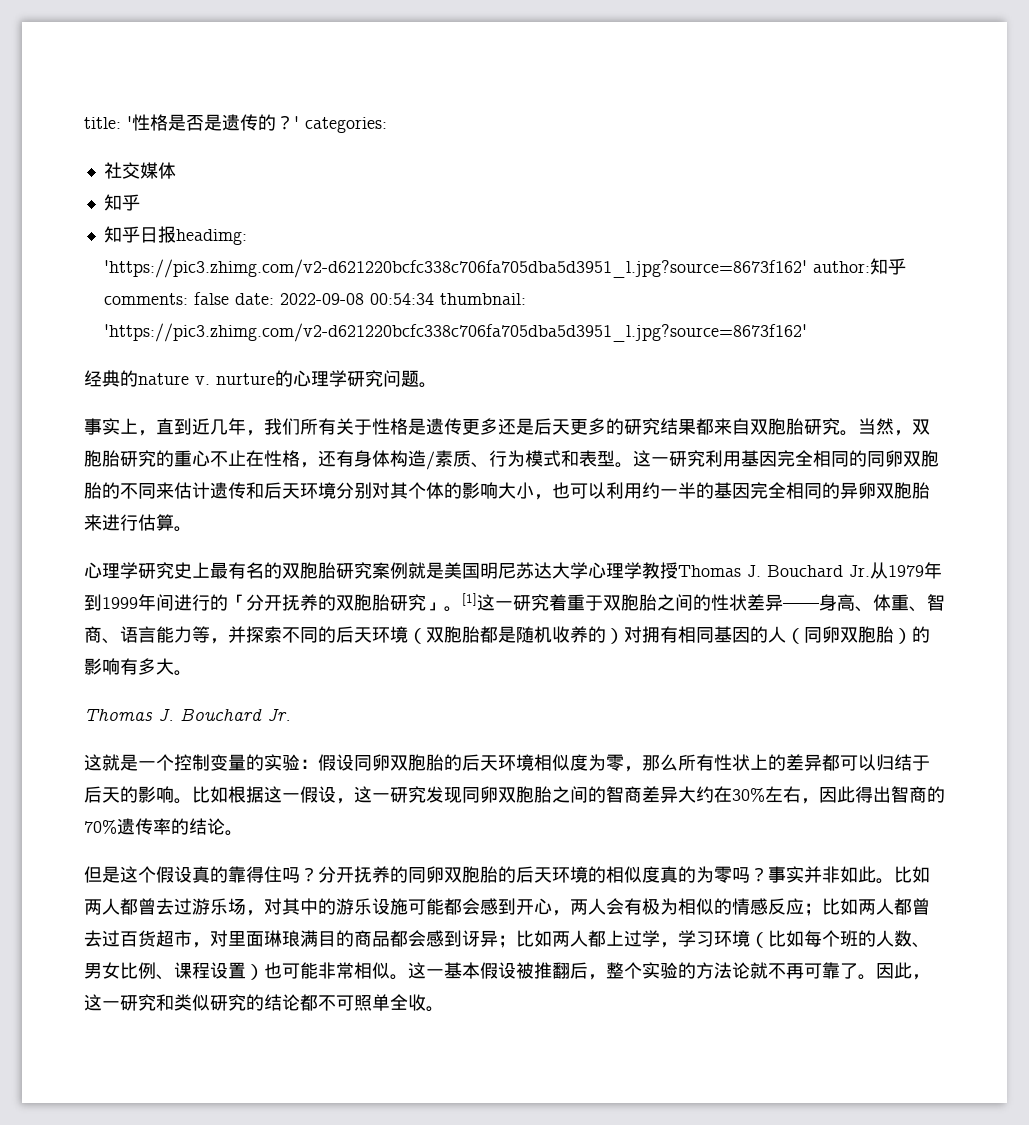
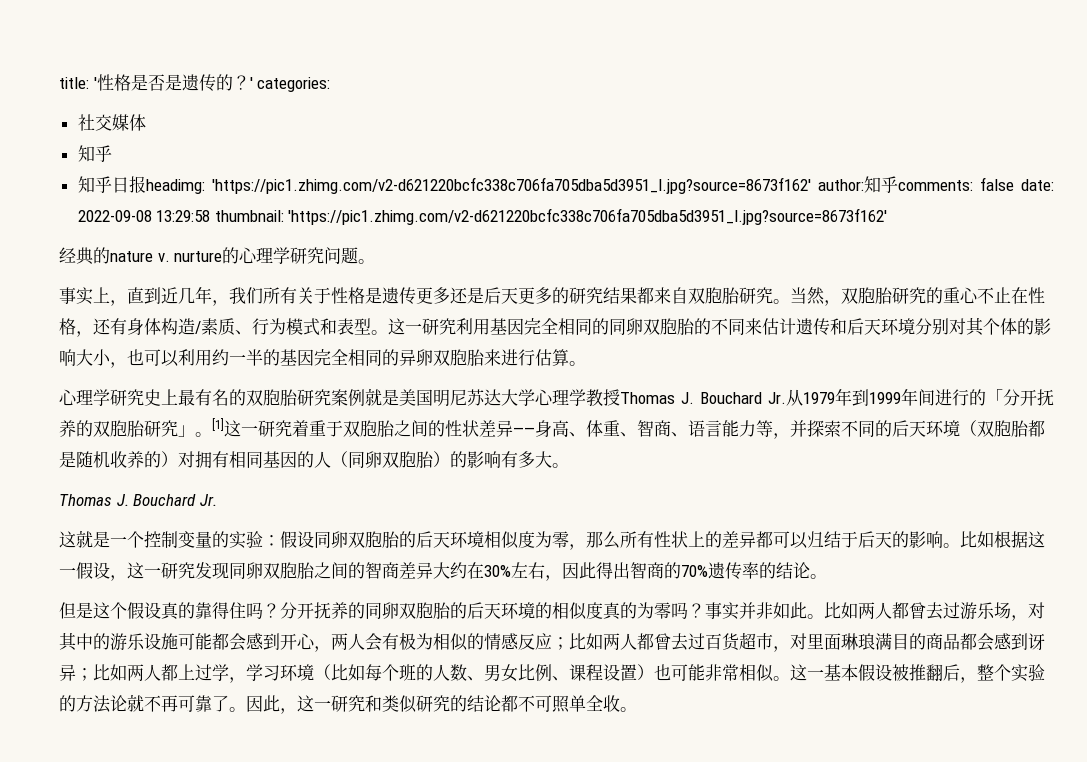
[103,259,807,278] 'https://pic3.zhimg.com/v2-d621220bcfc338c706fa705dba5d3951_l.jpg?source=8673f162' -> [211,177,811,194] 'https://pic1.zhimg.com/v2-d621220bcfc338c706fa705dba5d3951_l.jpg?source=8673f162'
[369,293,526,305] [103,323,807,342] 00:54:34 thumbnail: 'https://pic3.zhimg.com/v2-d621220bcfc338c706fa705dba5d3951_l.jpg?source=8673f162' -> [156,208,888,225] 13:29:58 thumbnail: 'https://pic1.zhimg.com/v2-d621220bcfc338c706fa705dba5d3951_l.jpg?source=8673f162'

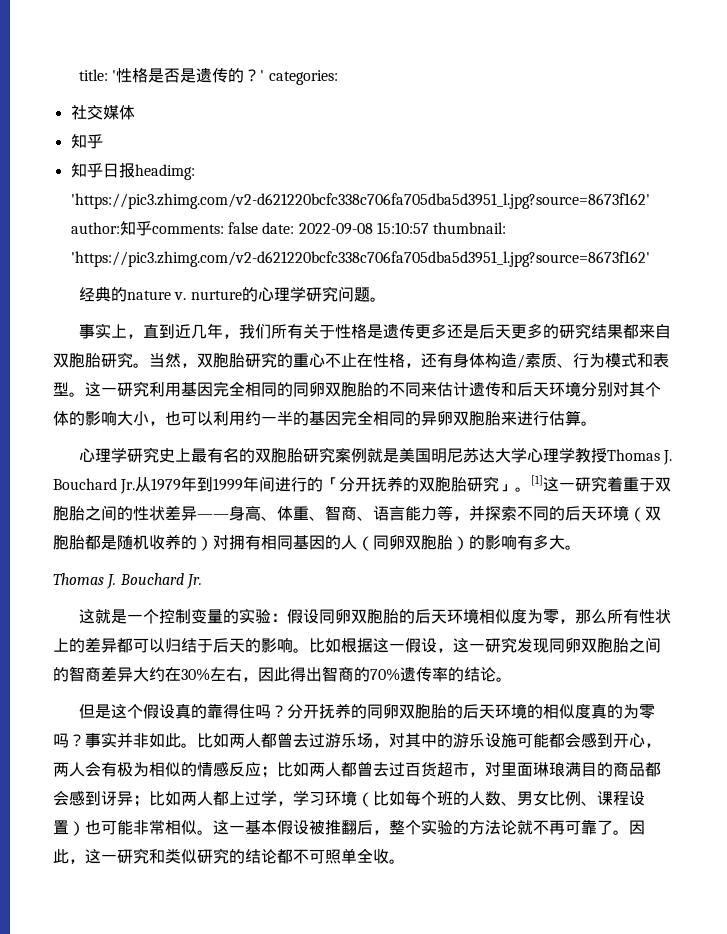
[211,177,811,194] 'https://pic1.zhimg.com/v2-d621220bcfc338c706fa705dba5d3951_l.jpg?source=8673f162' -> [70,193,650,209] 'https://pic3.zhimg.com/v2-d621220bcfc338c706fa705dba5d3951_l.jpg?source=8673f162'
[156,208,888,225] 13:29:58 thumbnail: 'https://pic1.zhimg.com/v2-d621220bcfc338c706fa705dba5d3951_l.jpg?source=8673f162' -> [376,222,507,234] [70,251,650,267] 15:10:57 thumbnail: 'https://pic3.zhimg.com/v2-d621220bcfc338c706fa705dba5d3951_l.jpg?source=8673f162'

